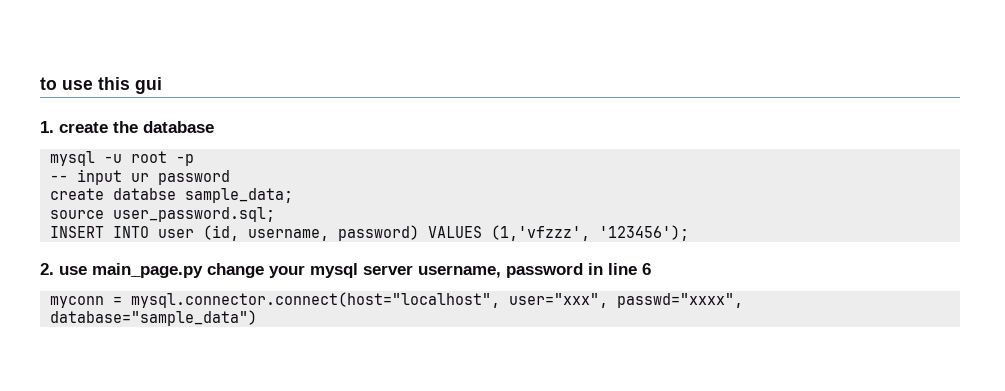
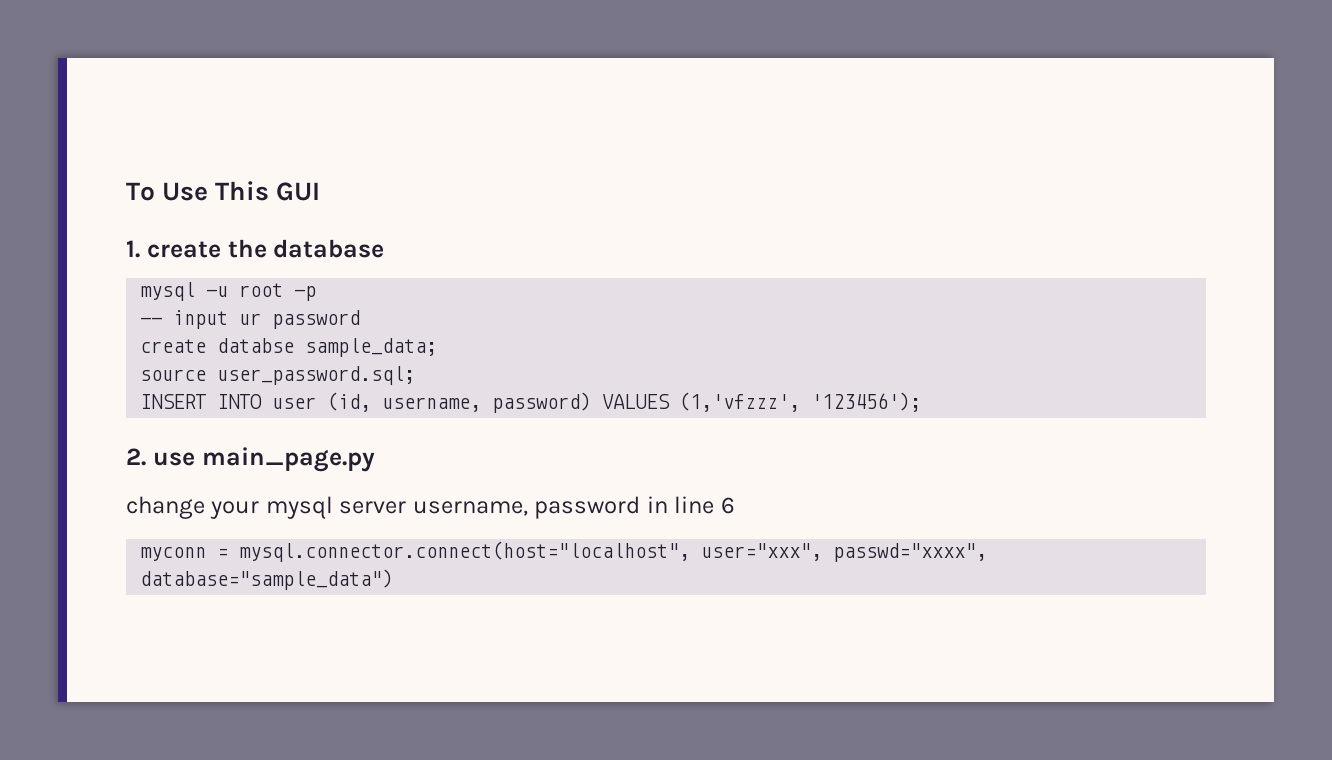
[40,77,162,94] to use this gui -> [126,181,321,201] To Use This GUI
(203, 270) none -> (375, 459) //

